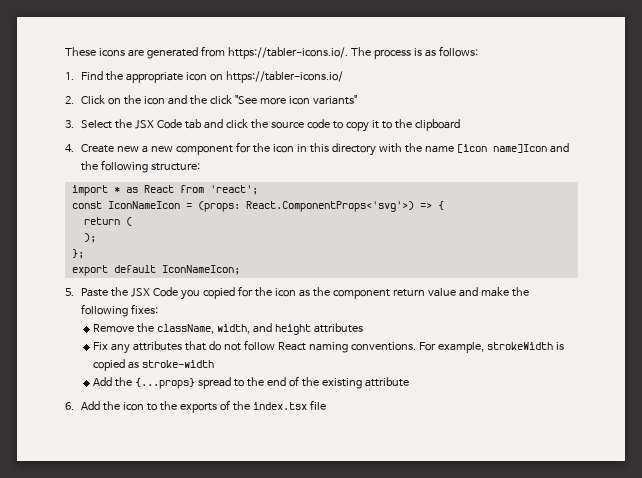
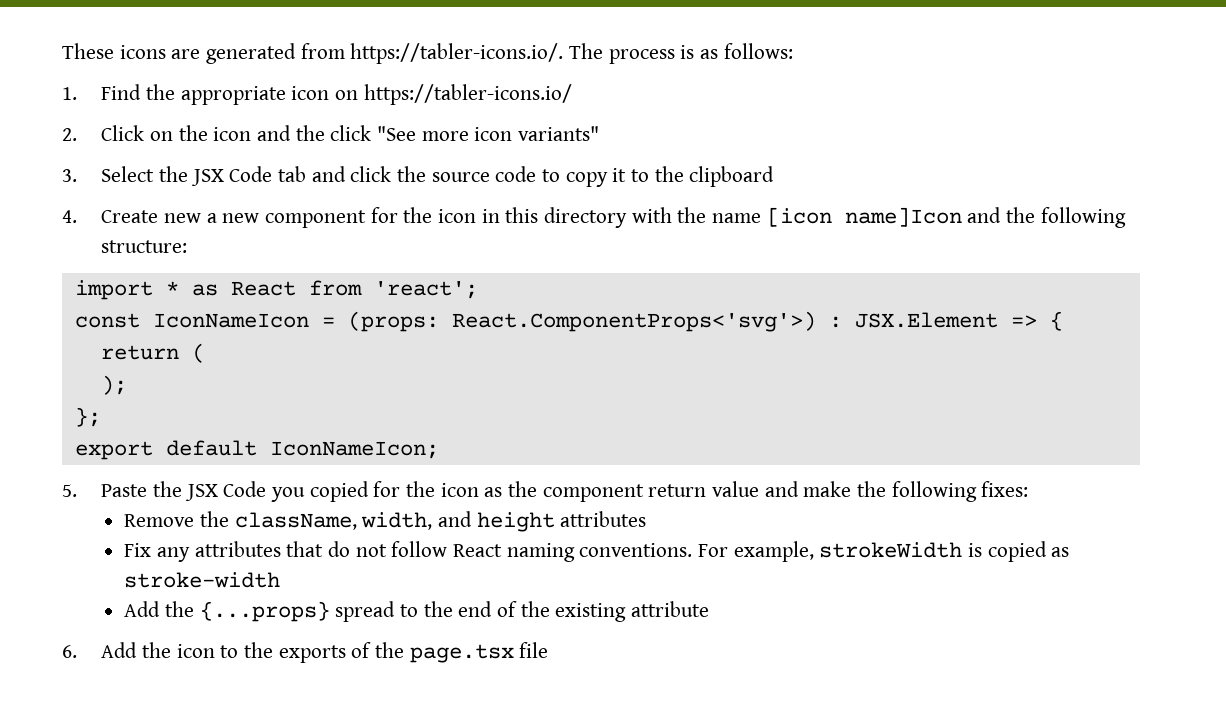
(414, 206) none -> [828,312,998,328] : JSX.Element
[253,402,308,410] index.tsx -> [409,644,514,663] page.tsx

